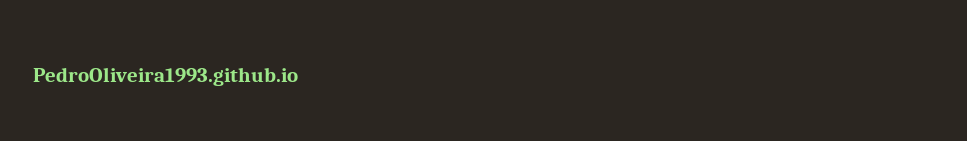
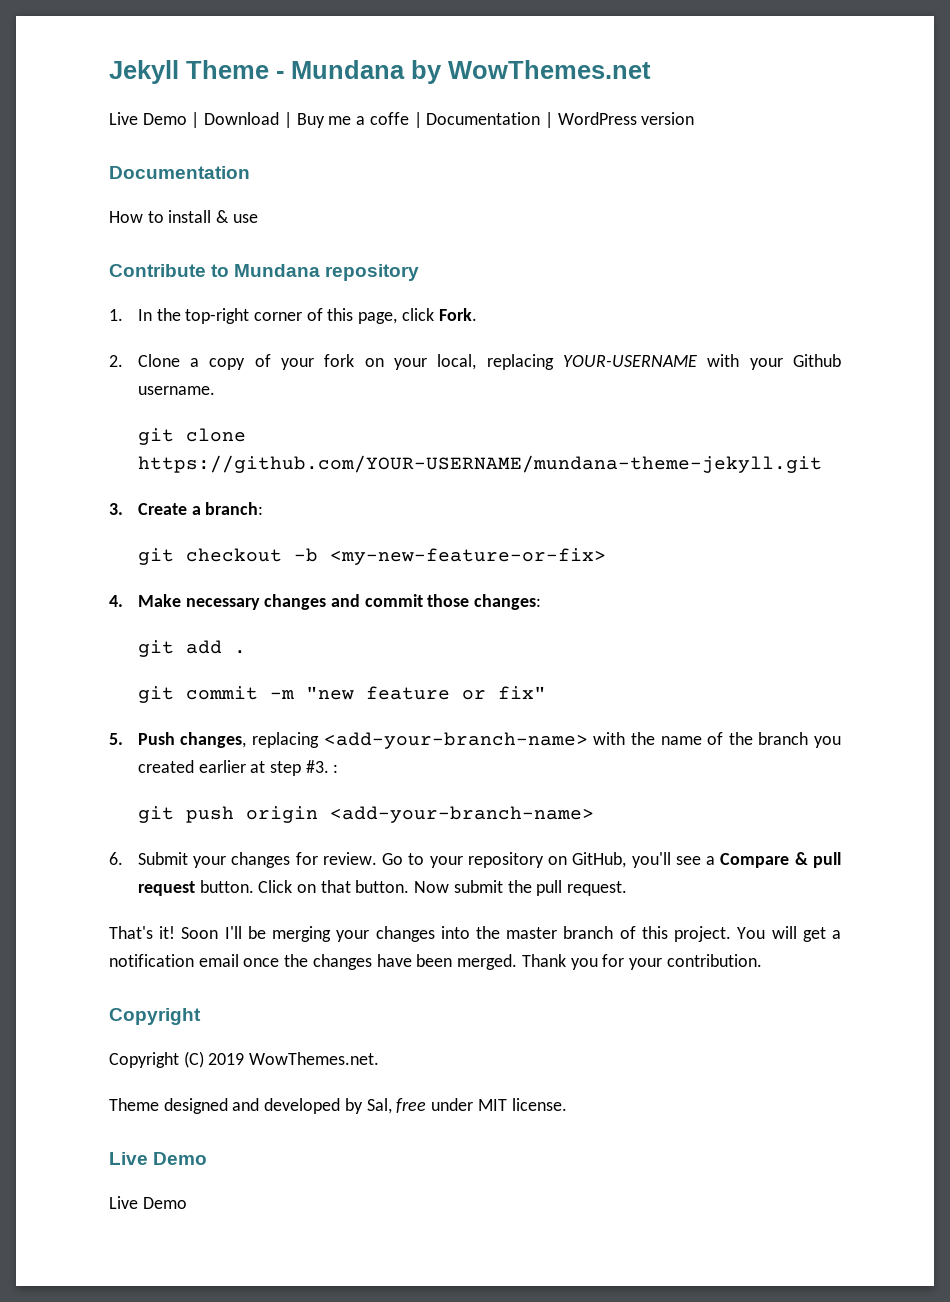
[33,67,298,86] PedroOliveira1993.github.io -> [109,60,651,84] [109,112,695,128] [109,166,250,179] [109,210,258,223] [109,264,420,281] [109,308,477,324] [109,354,842,370] [137,386,215,395] [137,428,246,445] [137,455,822,473] [109,502,264,515] [137,548,606,565] [109,594,542,610] [137,640,246,657] [137,686,546,703] [109,732,842,749] [137,760,339,776] [137,806,594,823] [109,852,841,868] [137,880,628,896] [109,926,841,942] [109,954,762,970] [109,1008,201,1025] [109,1051,380,1068] [109,1098,567,1114] [109,1152,208,1165] [109,1196,187,1209] Jekyll Theme - Mundana by WowThemes.net // Live Demo | Download | Buy me a coffe | Documentation | WordPress version // Documentation // How to install & use // Contribute to Mundana repository // 1. In the top-right corner of this page, click Fork. // 2. Clone a copy of your fork on your local, replacing YOUR-USERNAME with your Github username. // git clone https://github.com/YOUR-USERNAME/mundana-theme-jekyll.git // 3. Create a branch: // git checkout -b <my-new-feature-or-fix> // 4. Make necessary changes and commit those changes: // git add . // git commit -m "new feature or fix" // 5. Push changes, replacing <add-your-branch-name> with the name of the branch you created earlier at step #3. : // git push origin <add-your-branch-name> // 6. Submit your changes for review. Go to your repository on GitHub, you'll see a Compare & pull request button. Click on that button. Now submit the pull request. // That's it! Soon I'll be merging your changes into the master branch of this project. You will get a notification email once the changes have been merged. Thank you for your contribution. // Copyright // Copyright (C) 2019 WowThemes.net. // Theme designed and developed by Sal, free under MIT license. // Live Demo // Live Demo

